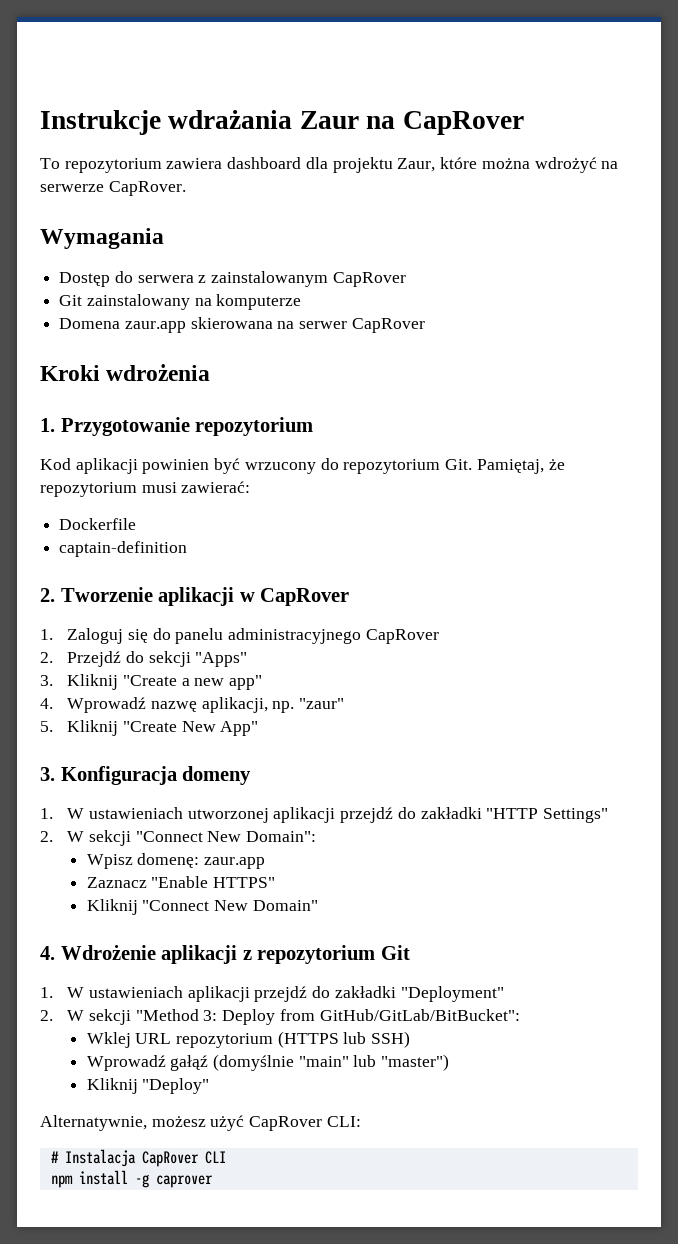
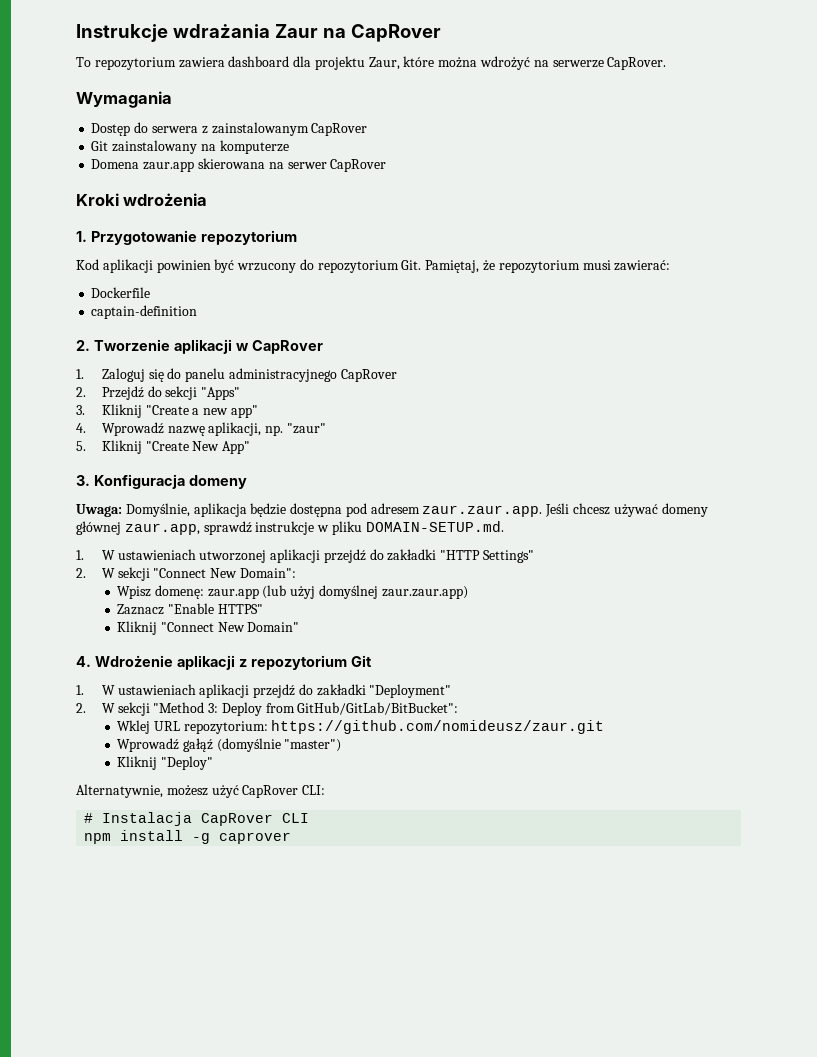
(252, 775) none -> [76,503,708,517] [76,521,504,535] // Uwaga: Domyślnie, aplikacja będzie dostępna pod adresem zaur.zaur.app. Jeśli chcesz używać domeny głównej zaur.app, sprawdź instrukcje w pliku DOMAIN-SETUP.md.
(265, 863) none -> [262,585,468,599] (lub użyj domyślnej zaur.zaur.app)
[175,1031,411,1048] repozytorium (HTTPS lub SSH) -> [183,720,605,734] repozytorium: https://github.com/nomideusz/zaur.git
[298,1055,377,1067] "main" lub -> (281, 745) none

